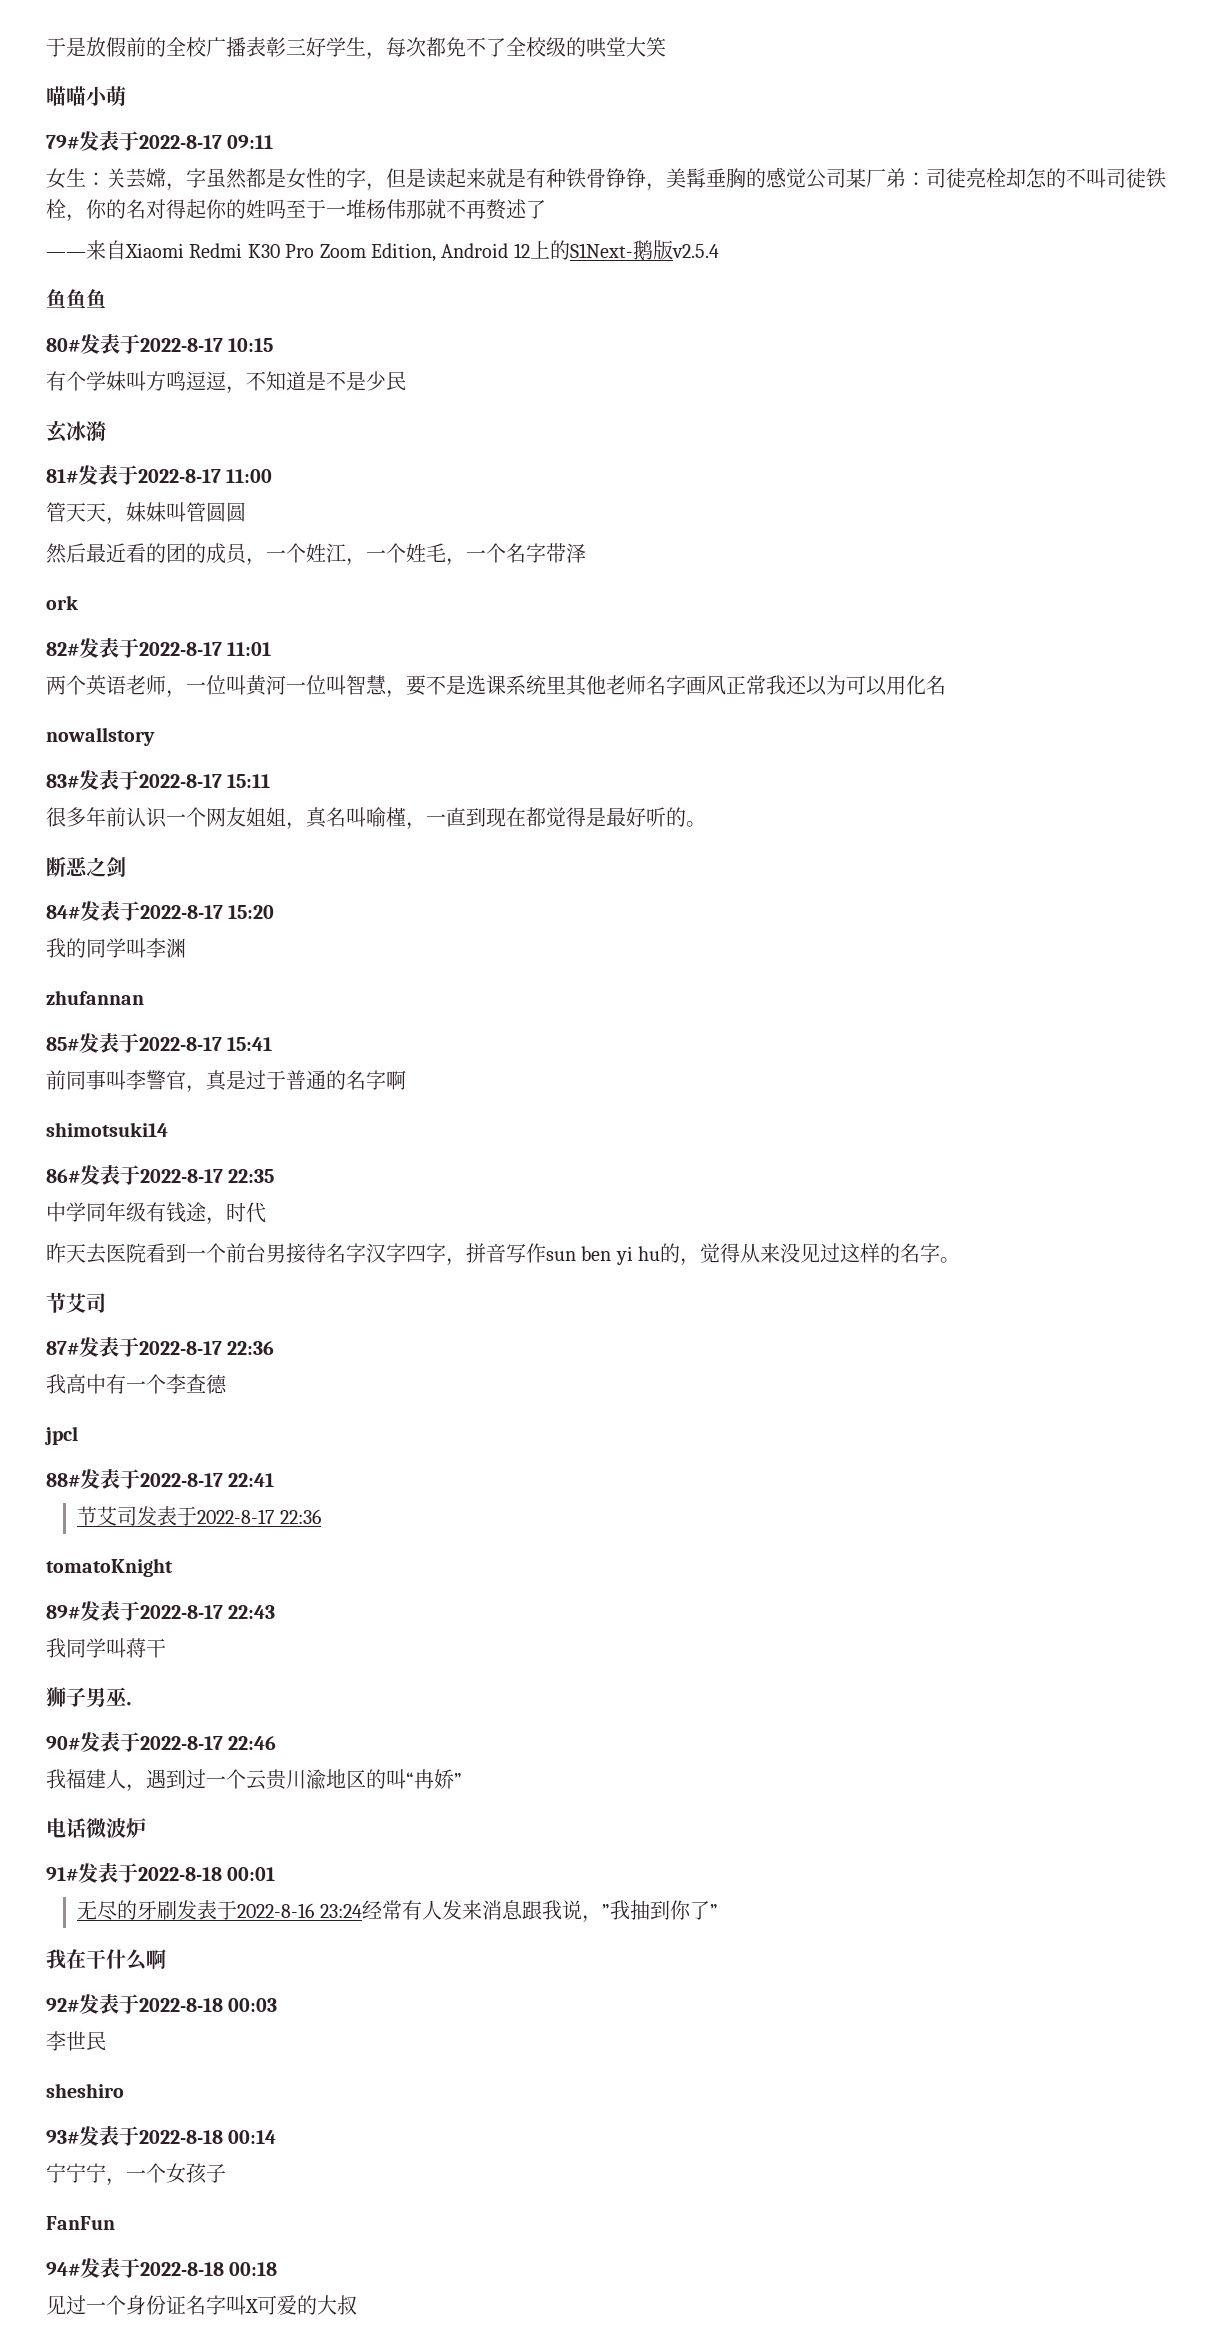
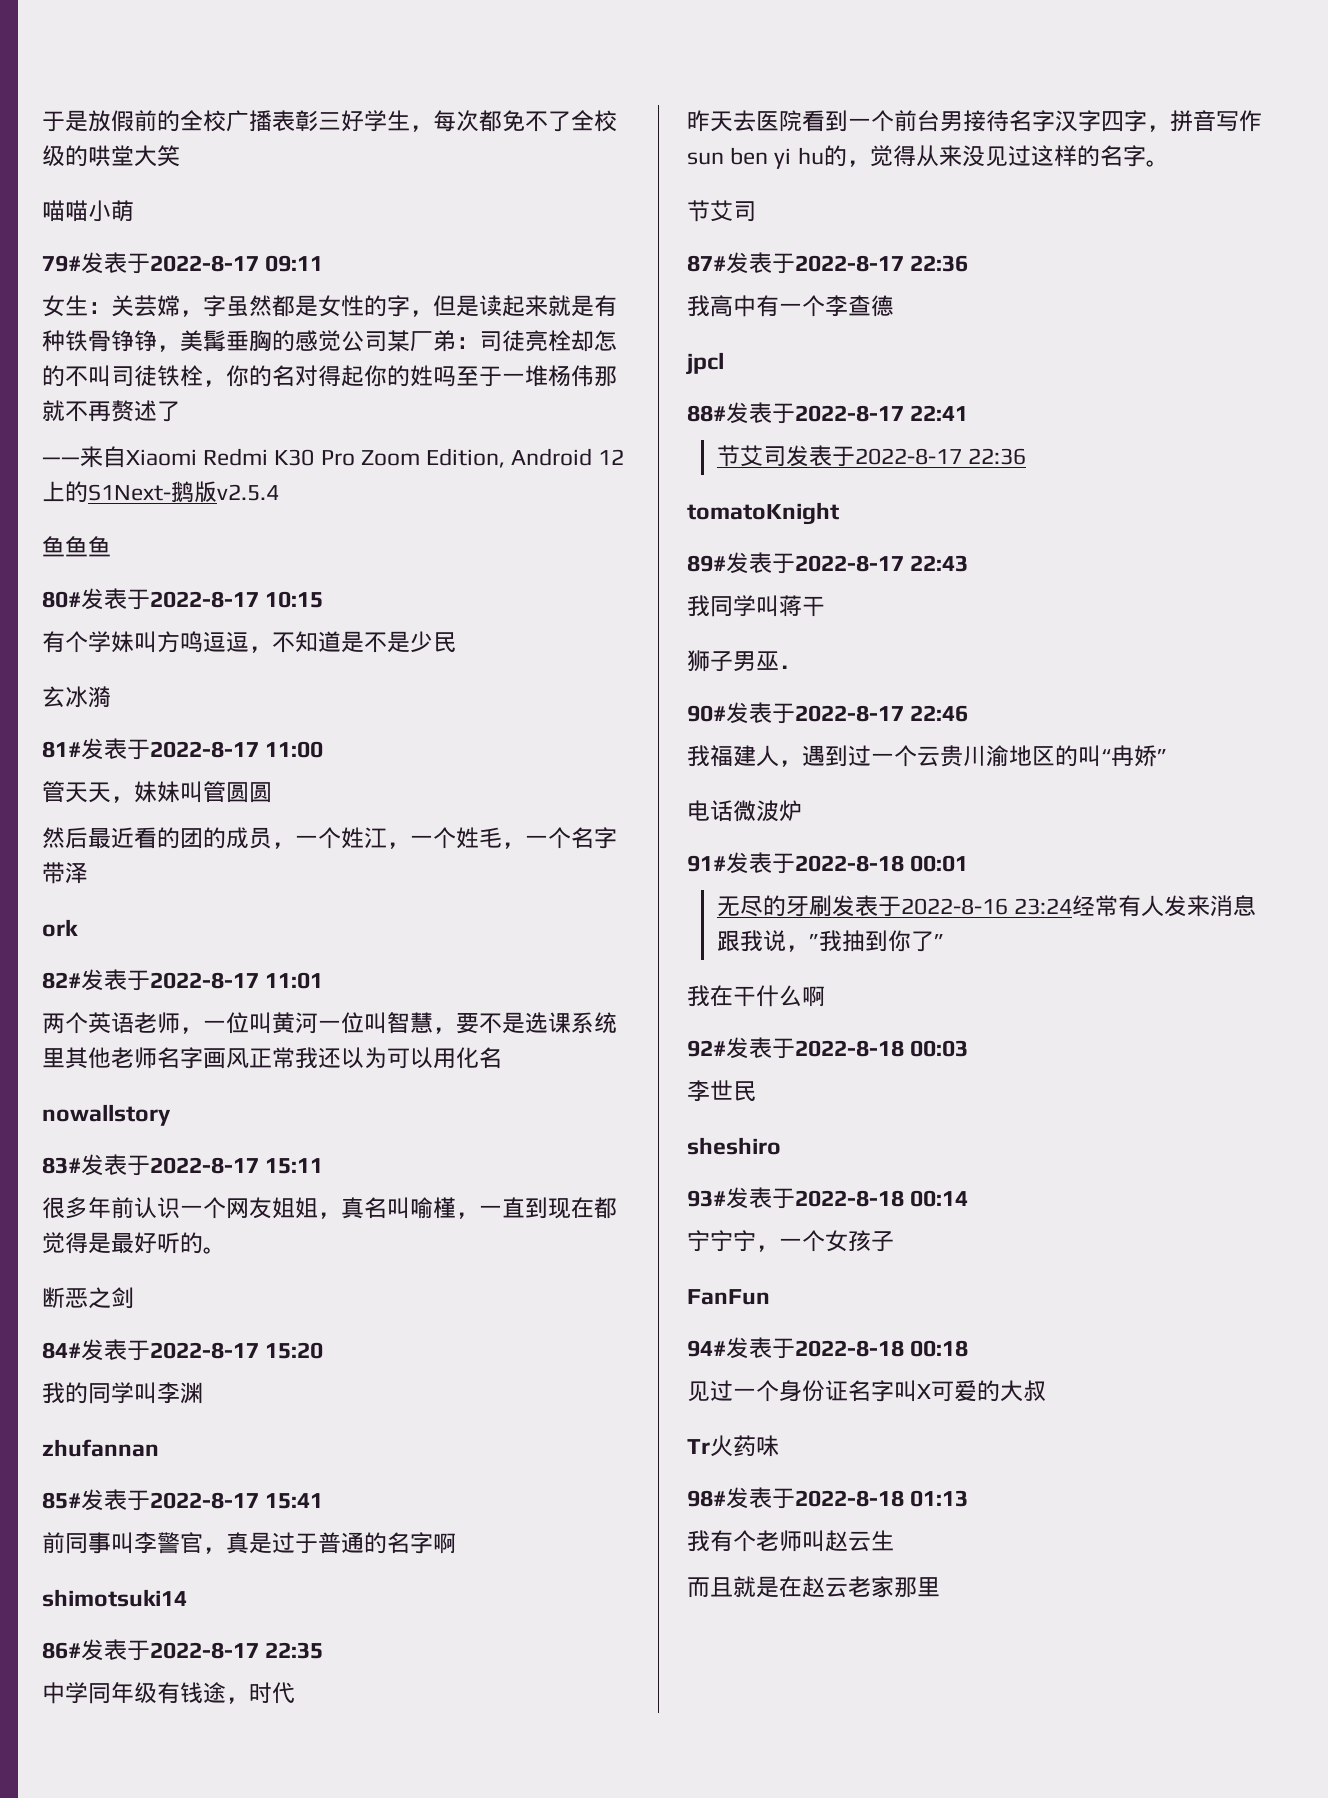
(357, 2305) none -> [687,1435,779,1457] [687,1487,969,1509] [687,1530,894,1552] [687,1576,940,1598] // Tr火药味 // 98#发表于2022-8-18 01:13 // 我有个老师叫赵云生 // 而且就是在赵云老家那里

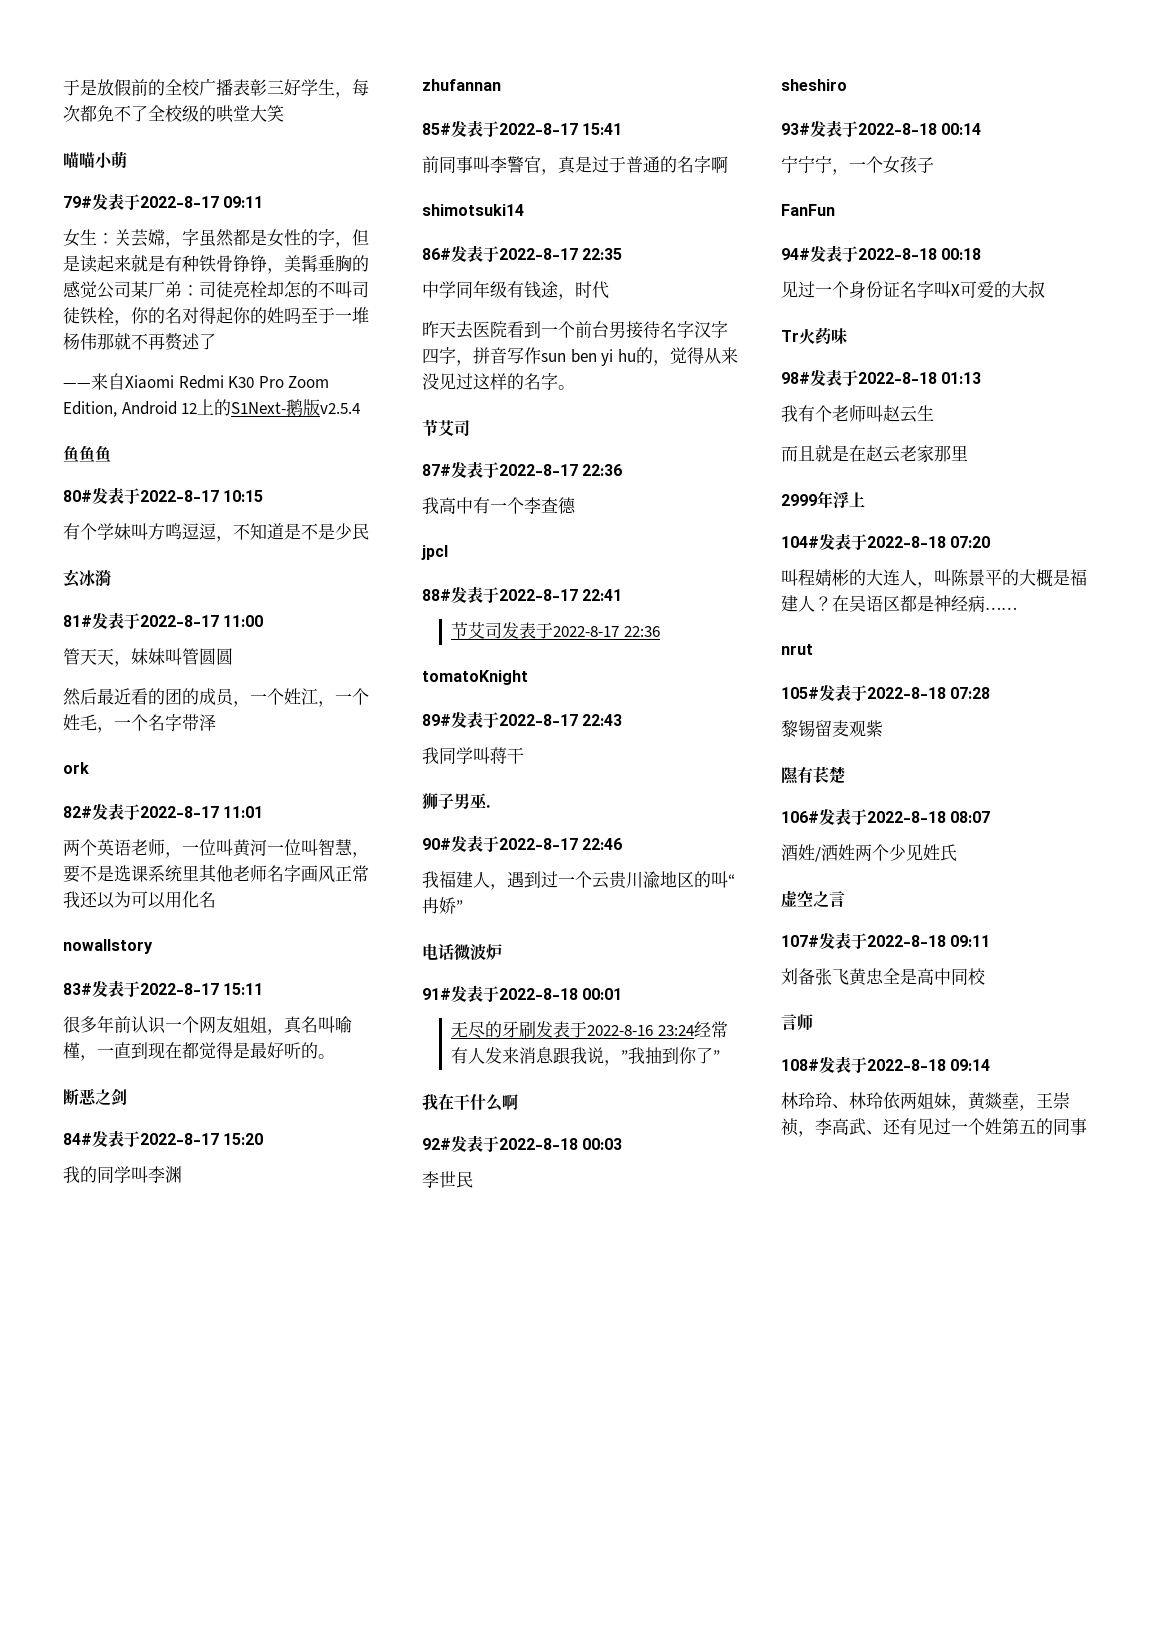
(940, 1587) none -> [781,491,865,508] [781,533,991,550] [781,569,1087,588] [781,595,1017,613] [781,644,813,655] [781,684,991,701] [781,720,883,737] [781,766,845,784] [781,808,991,825] [781,844,957,862] [781,890,845,908] [781,932,991,949] [781,968,986,986] [781,1014,813,1031] [781,1056,991,1073] [781,1092,1070,1111] [781,1118,1087,1137] // 2999年浮上 // 104#发表于2022-8-18 07:20 // 叫程婧彬的大连人，叫陈景平的大概是福建人？在吴语区都是神经病…… // nrut // 105#发表于2022-8-18 07:28 // 黎锡留麦观紫 // 隰有苌楚 // 106#发表于2022-8-18 08:07 // 酒姓/洒姓两个少见姓氏 // 虚空之言 // 107#发表于2022-8-18 09:11 // 刘备张飞黄忠全是高中同校 // 言师 // 108#发表于2022-8-18 09:14 // 林玲玲、林玲依两姐妹，黄燚㙓，王崇祯，李高武、还有见过一个姓第五的同事

